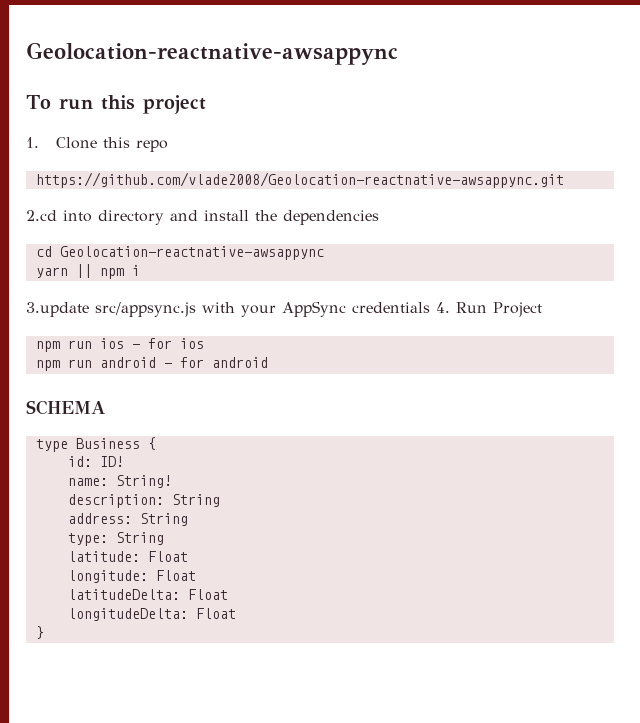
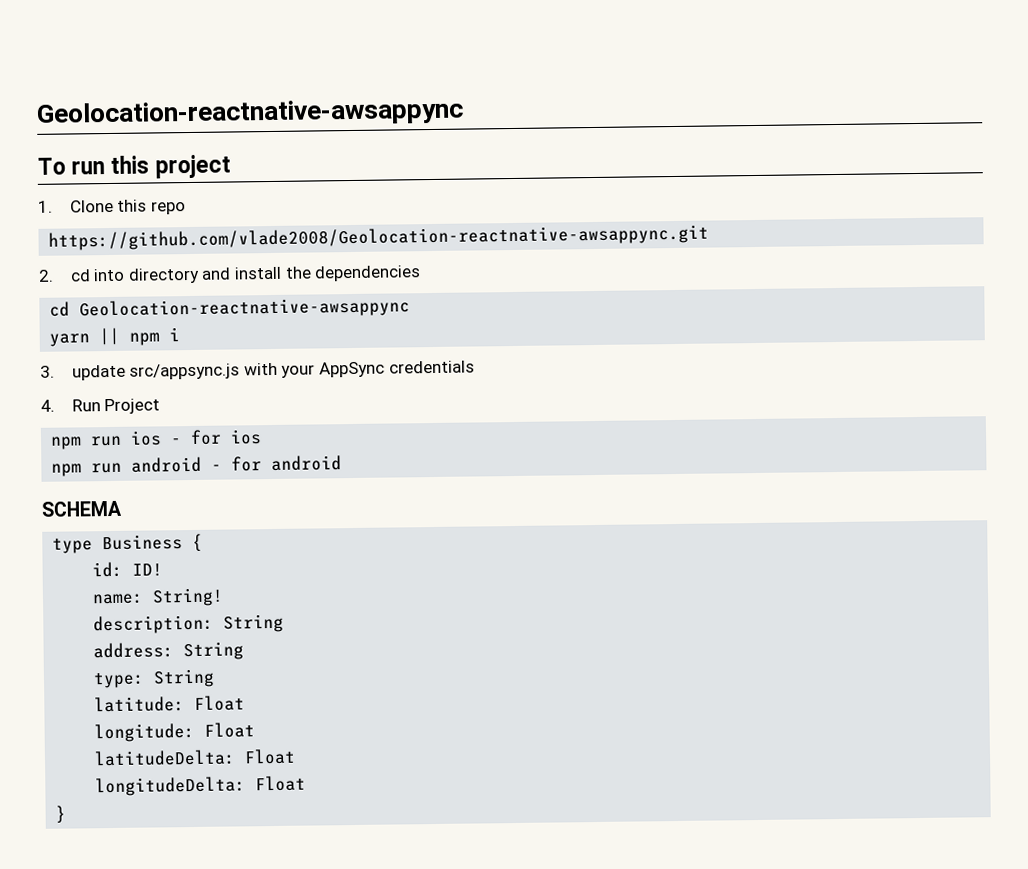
[26,210,57,221] 2.cd -> [38,269,91,282] 2. cd
[26,302,89,317] 3.update -> [40,364,126,381] 3. update
(430, 307) none -> (475, 367) //

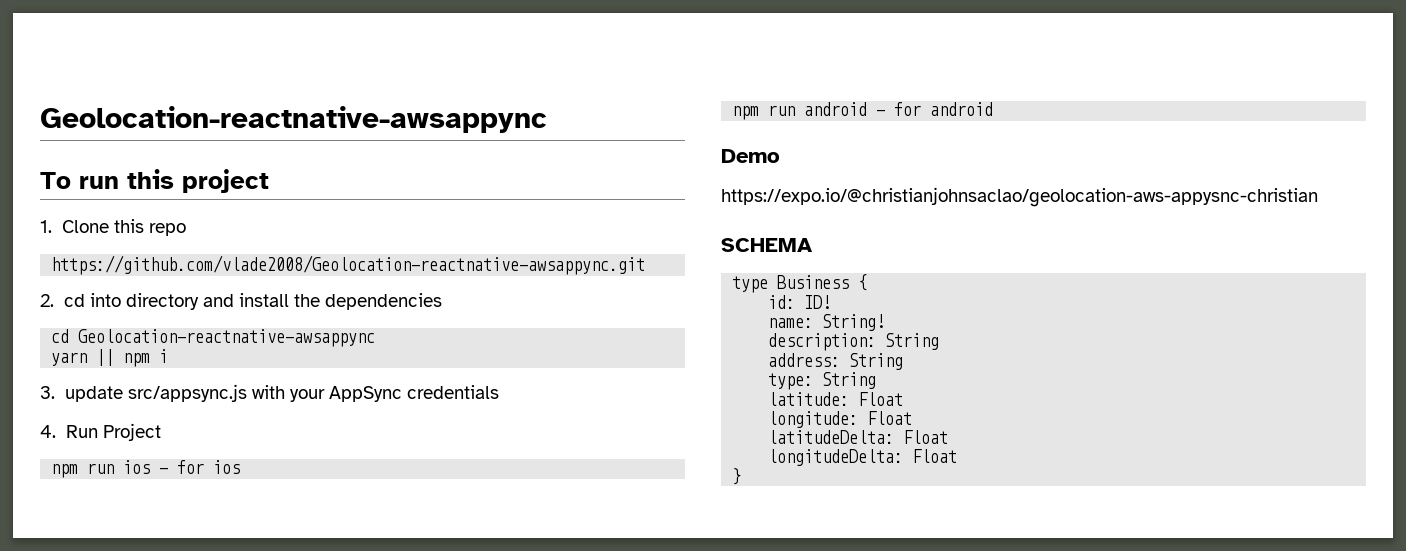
(343, 463) none -> [721,149,780,163] [721,187,1318,207] // Demo // https://expo.io/@christianjohnsaclao/geolocation-aws-appysnc-christian

